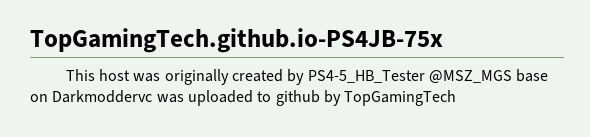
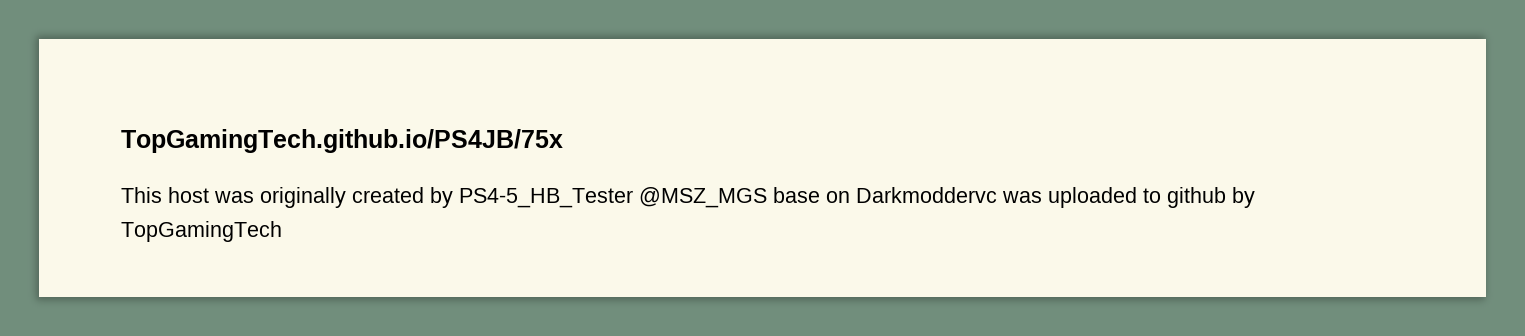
[30,28,443,53] TopGamingTech.github.io-PS4JB-75x -> [121,129,563,153] TopGamingTech.github.io/PS4JB/75x

